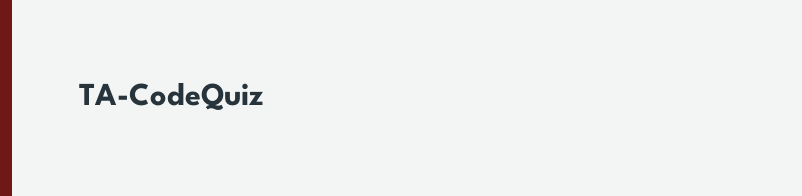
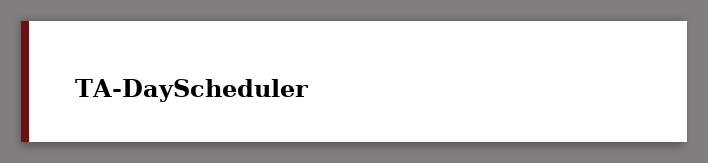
[79,82,263,110] TA-CodeQuiz -> [75,79,308,102] TA-DayScheduler

